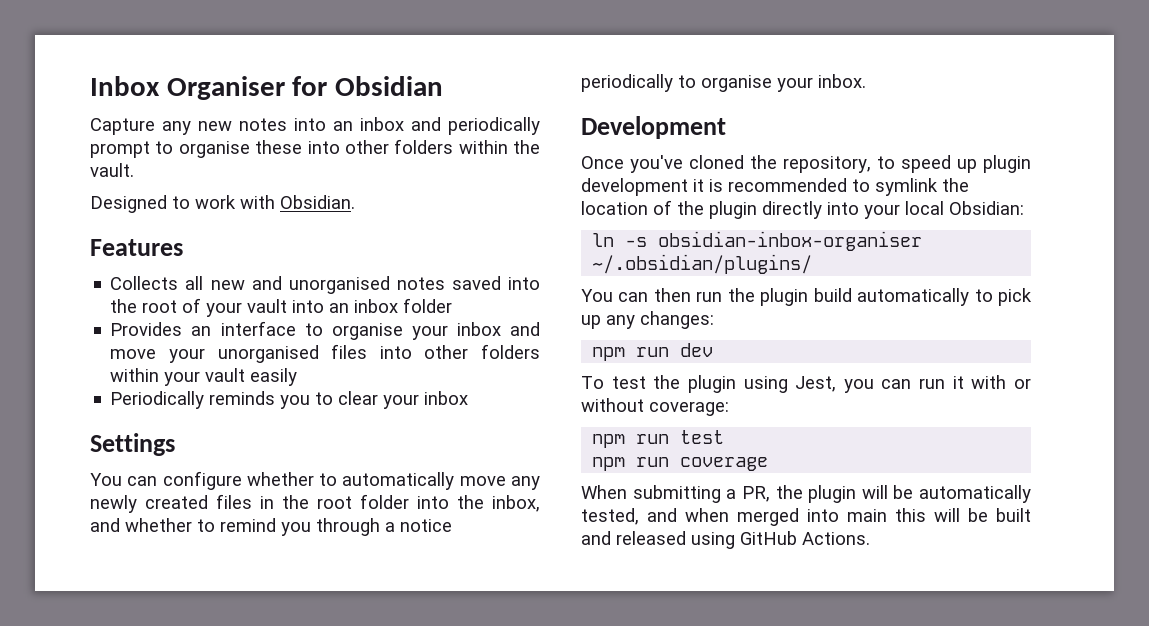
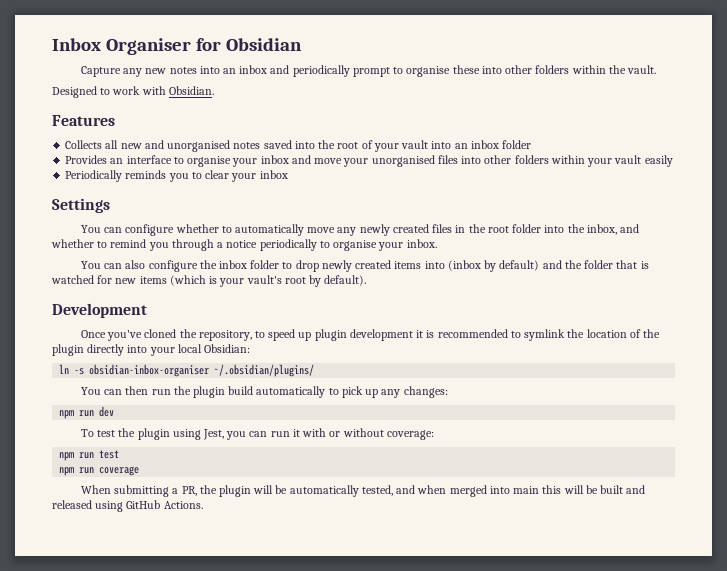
(866, 81) none -> [80,260,649,272] [51,275,367,287] // You can also configure the inbox folder to drop newly created items into (inbox by default) and the folder that is watched for new items (which is your vault's root by default).

